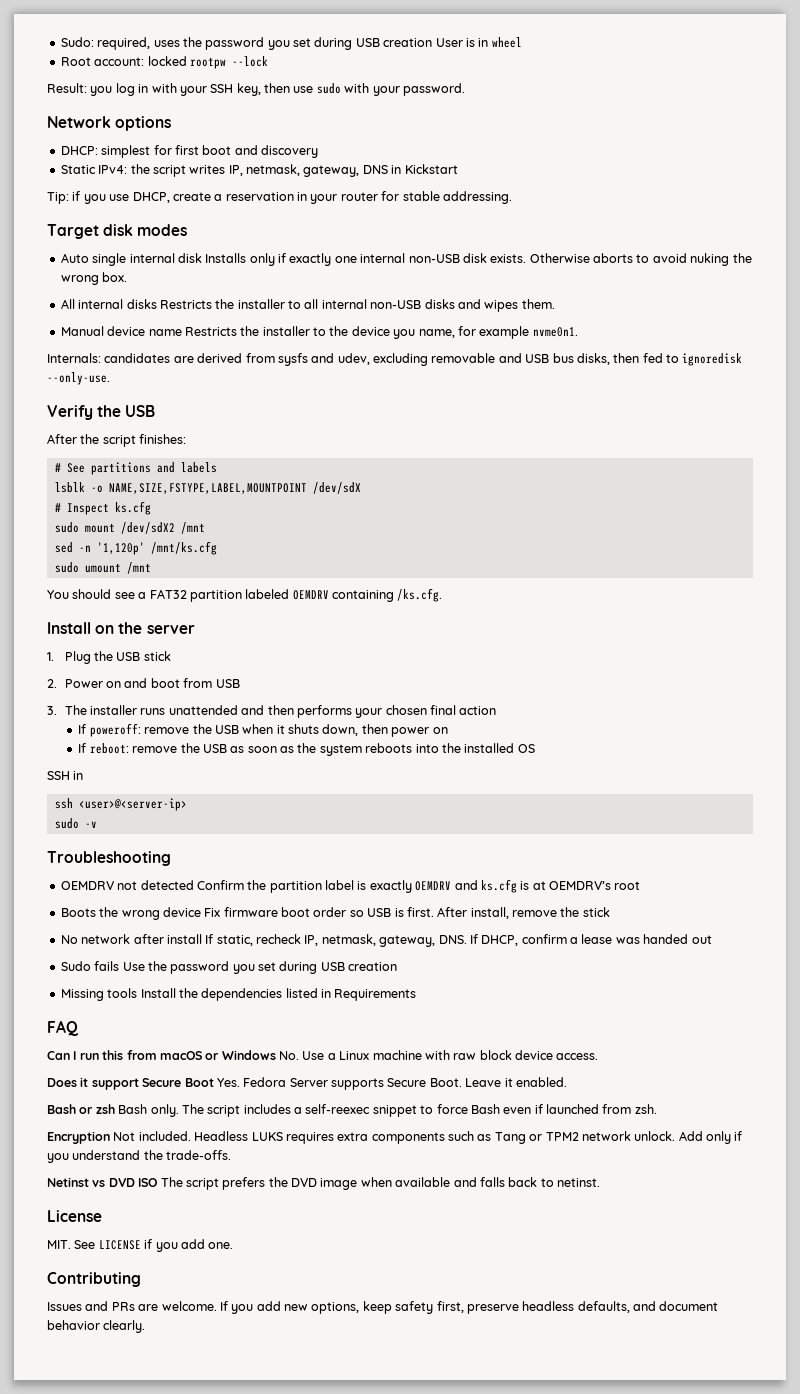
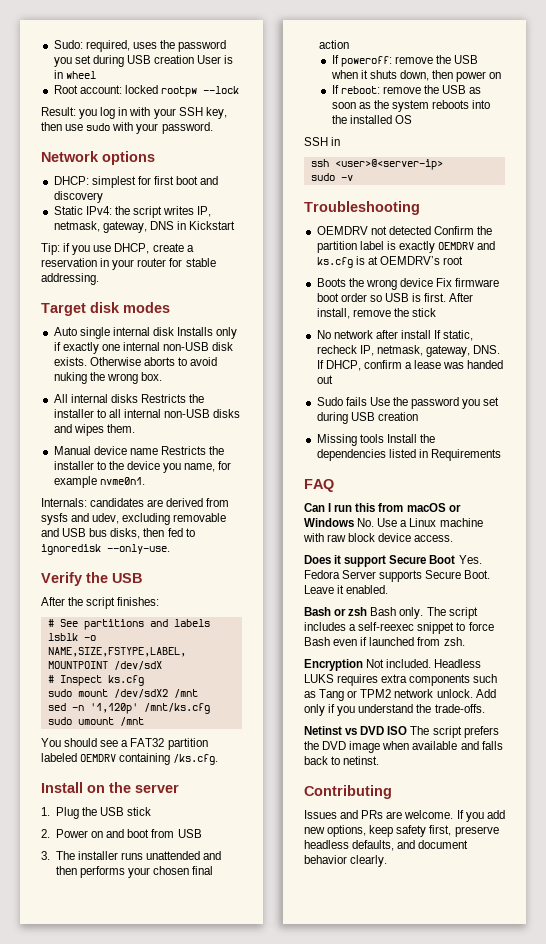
[47,1210,102,1222] [47,1239,234,1252] // License // MIT. See LICENSE if you add one. -> (380, 760) none

